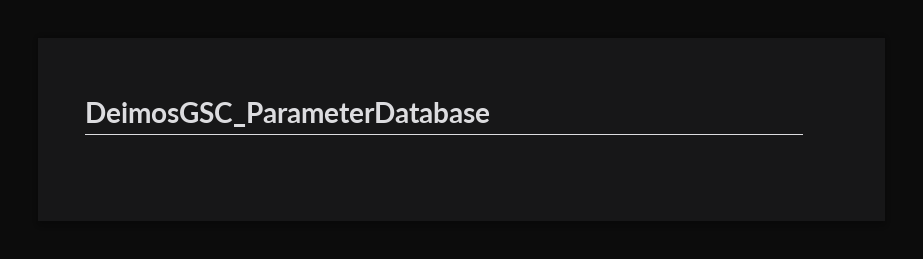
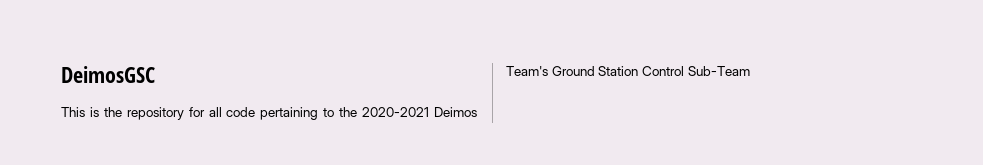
[85,102,490,127] DeimosGSC_ParameterDatabase -> [61,66,155,83] [61,107,478,120] [506,66,750,76] DeimosGSC // This is the repository for all code pertaining to the 2020-2021 Deimos Team's Ground Station Control Sub-Team

